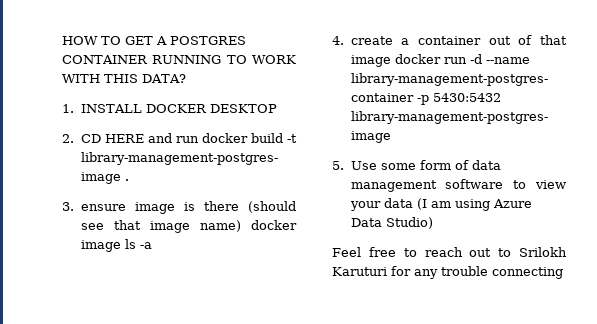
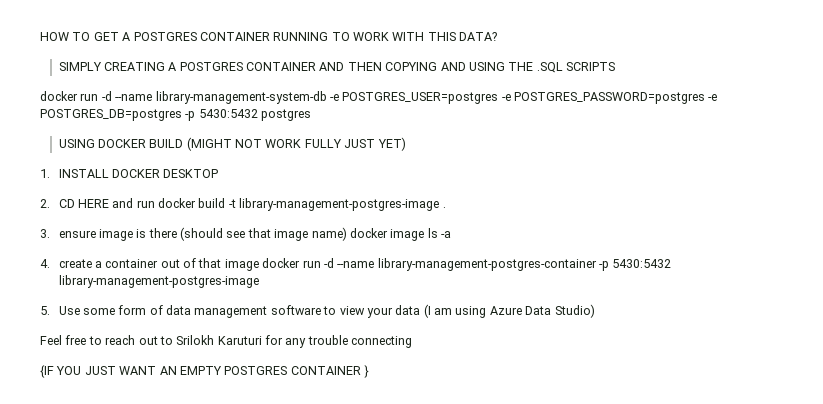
(186, 78) none -> [58,62,616,73] [40,91,718,104] [40,109,312,121] [58,137,406,151] // SIMPLY CREATING A POSTGRES CONTAINER AND THEN COPYING AND USING THE .SQL SCRIPTS // docker run -d --name library-management-system-db -e POSTGRES_USER=postgres -e POSTGRES_PASSWORD=postgres -e POSTGRES_DB=postgres -p 5430:5432 postgres // USING DOCKER BUILD (MIGHT NOT WORK FULLY JUST YET)
(563, 273) none -> [40,365,369,378] // {IF YOU JUST WANT AN EMPTY POSTGRES CONTAINER }

